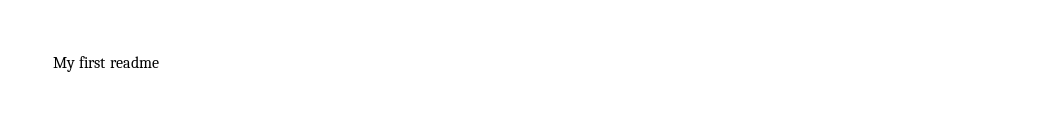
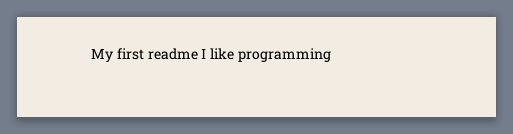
(159, 62) none -> [201,48,331,62] I like programming

